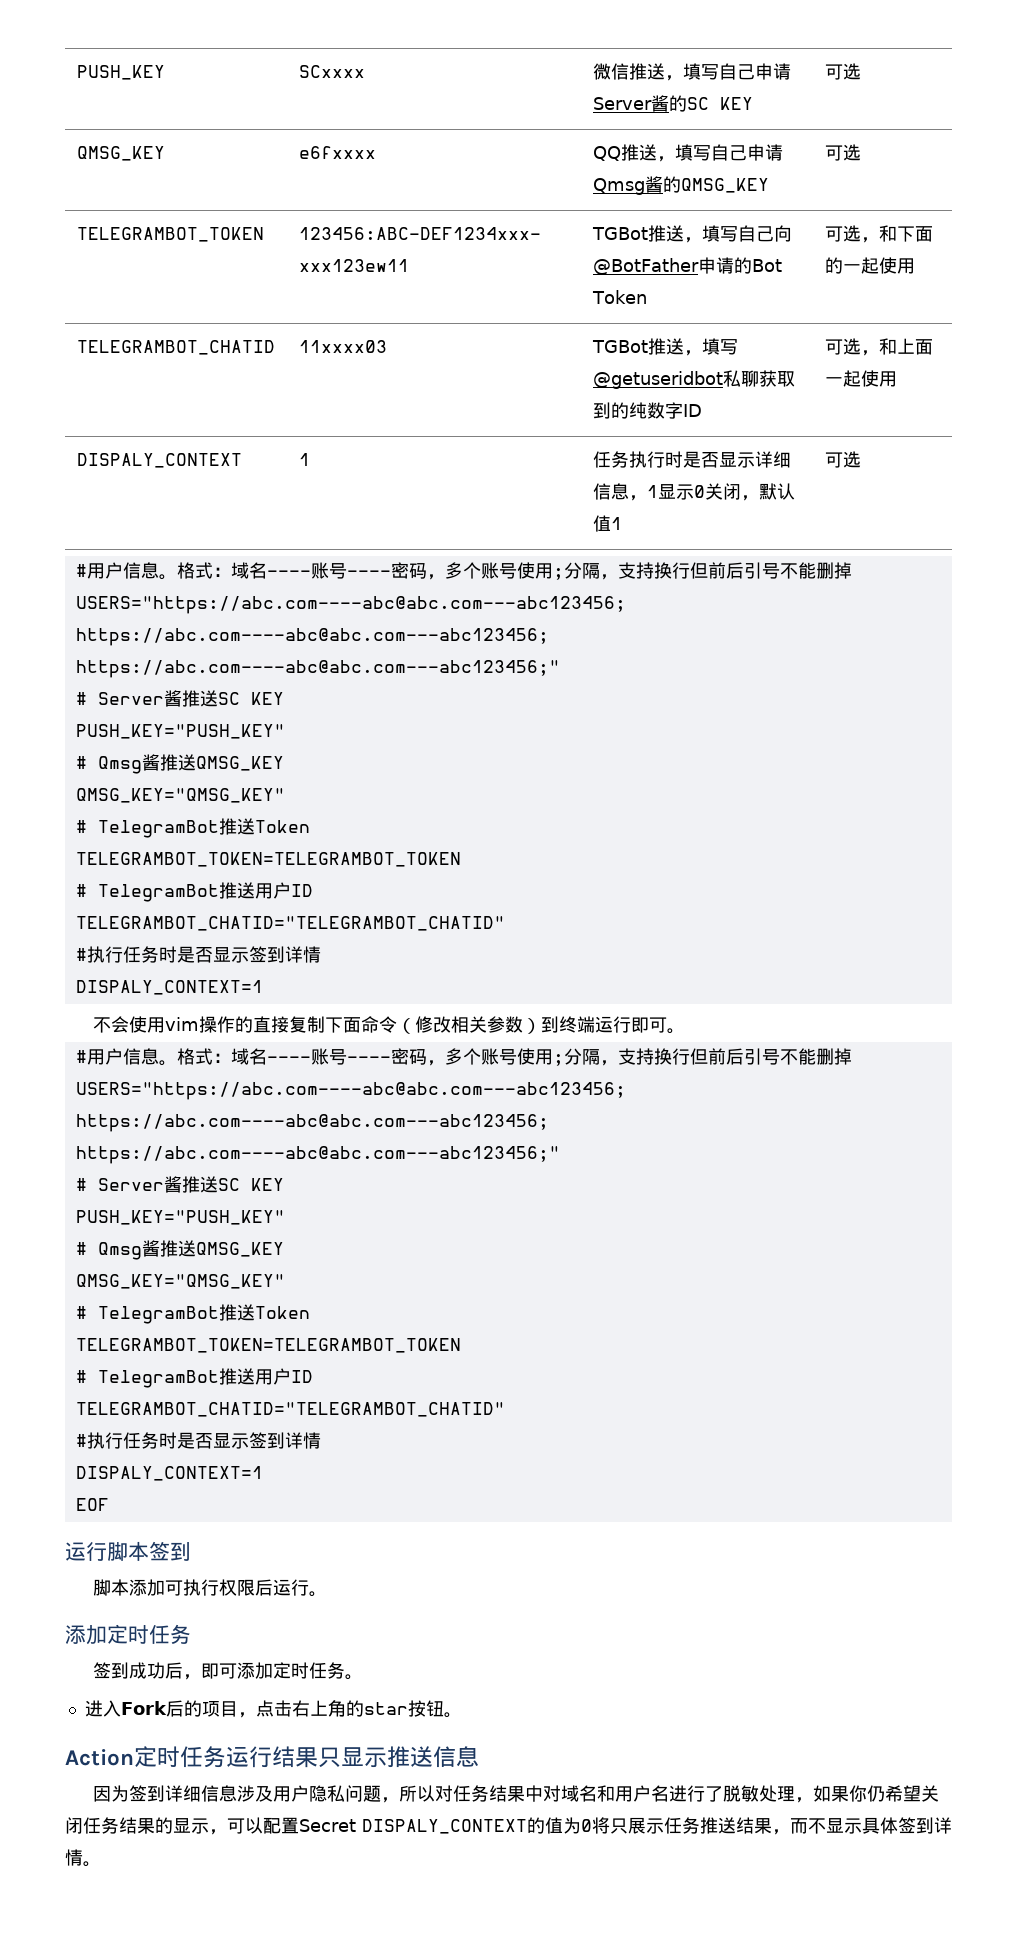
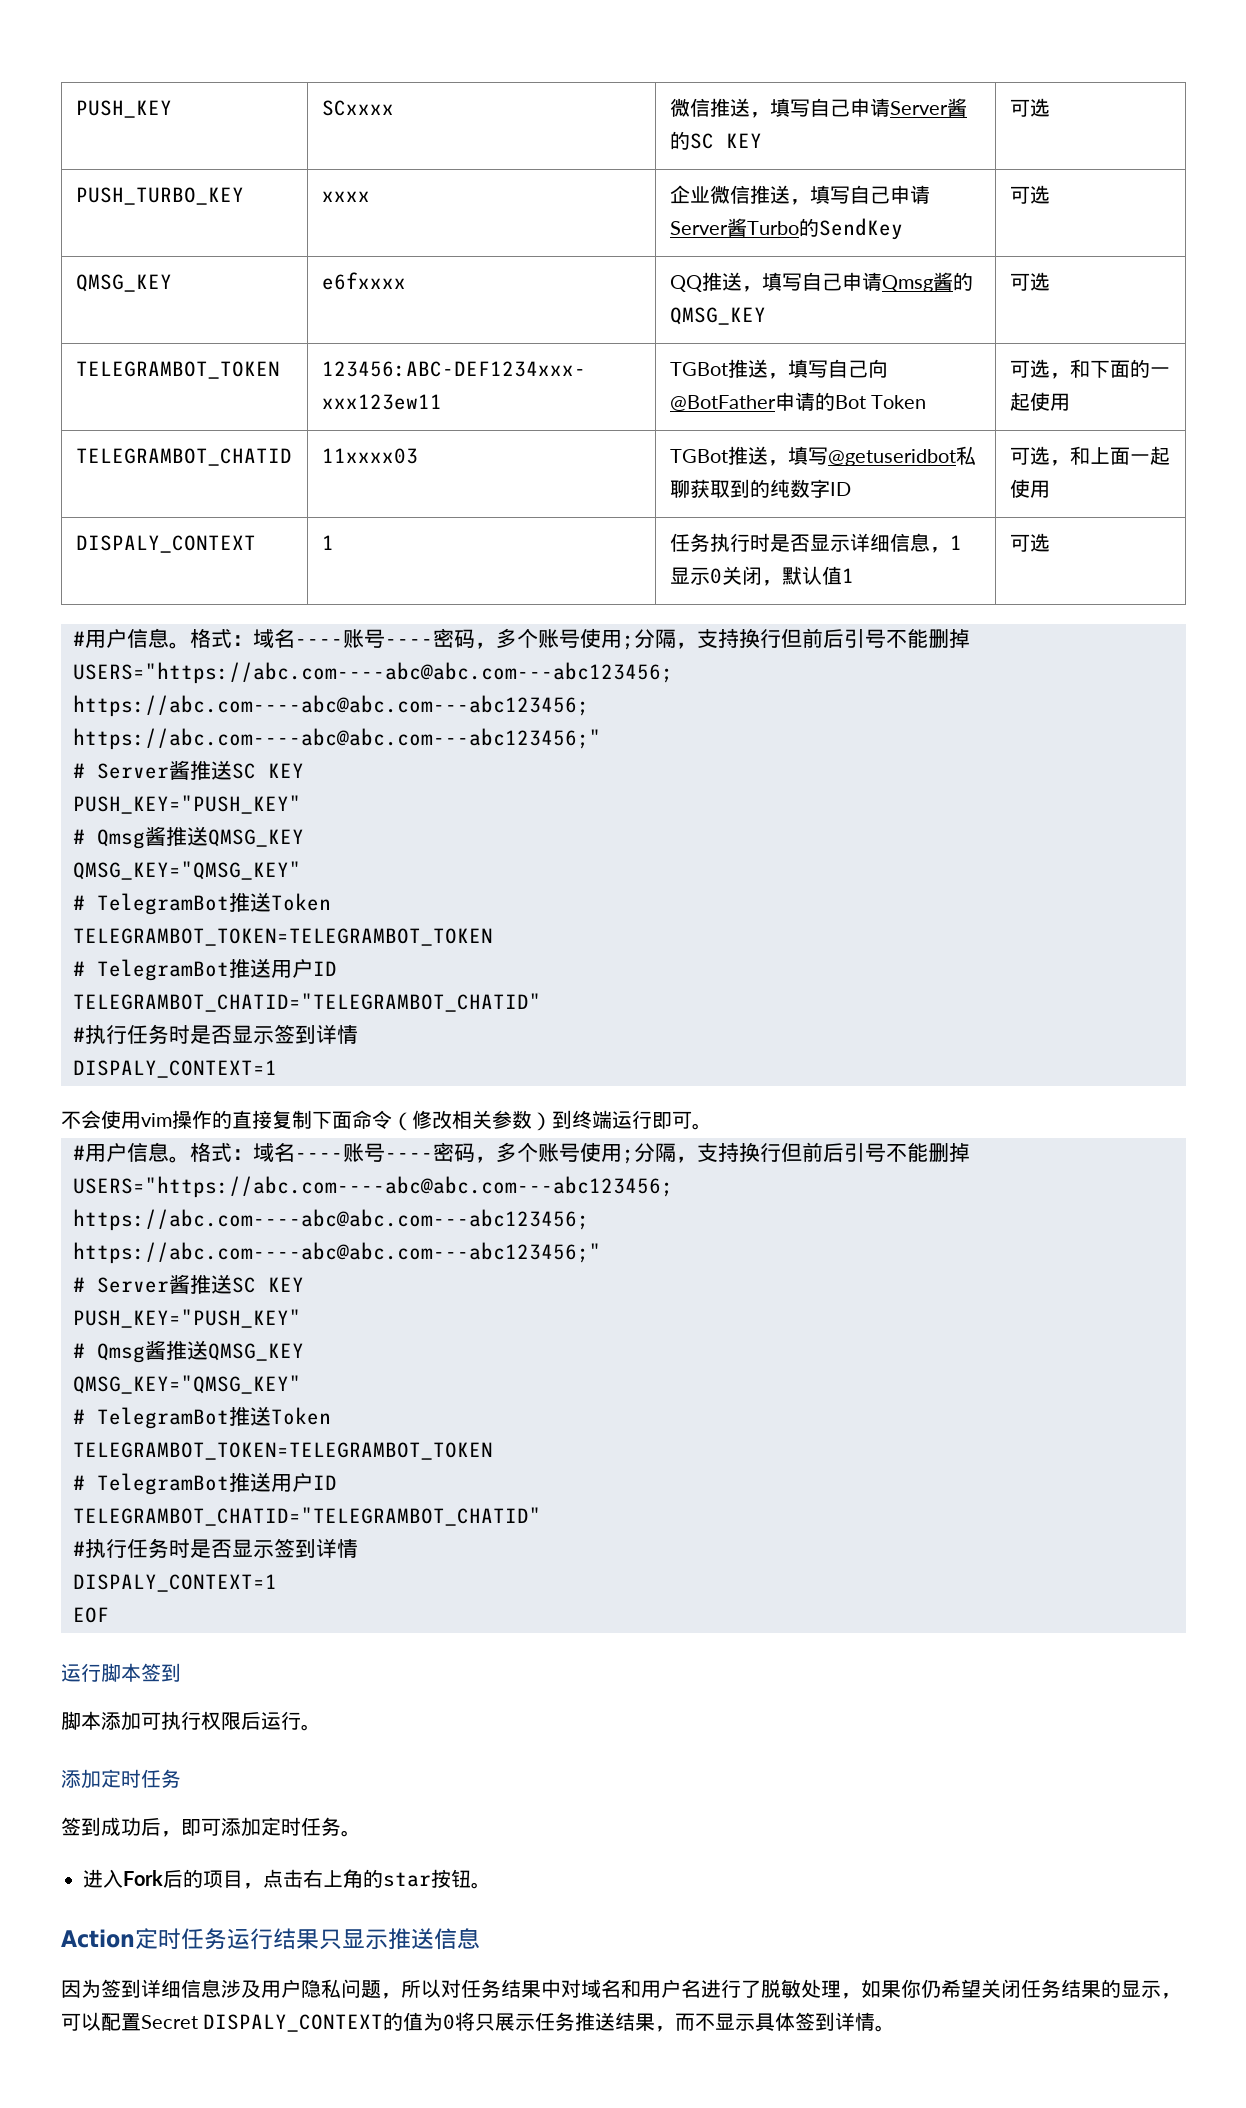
(861, 71) none -> [75,187,244,205] [321,191,370,202] [669,185,930,205] [669,218,903,240] [1009,185,1050,204] // PUSH_TURBO_KEY | xxxx | 企业微信推送，填写自己申请Server酱Turbo的SendKey | 可选

